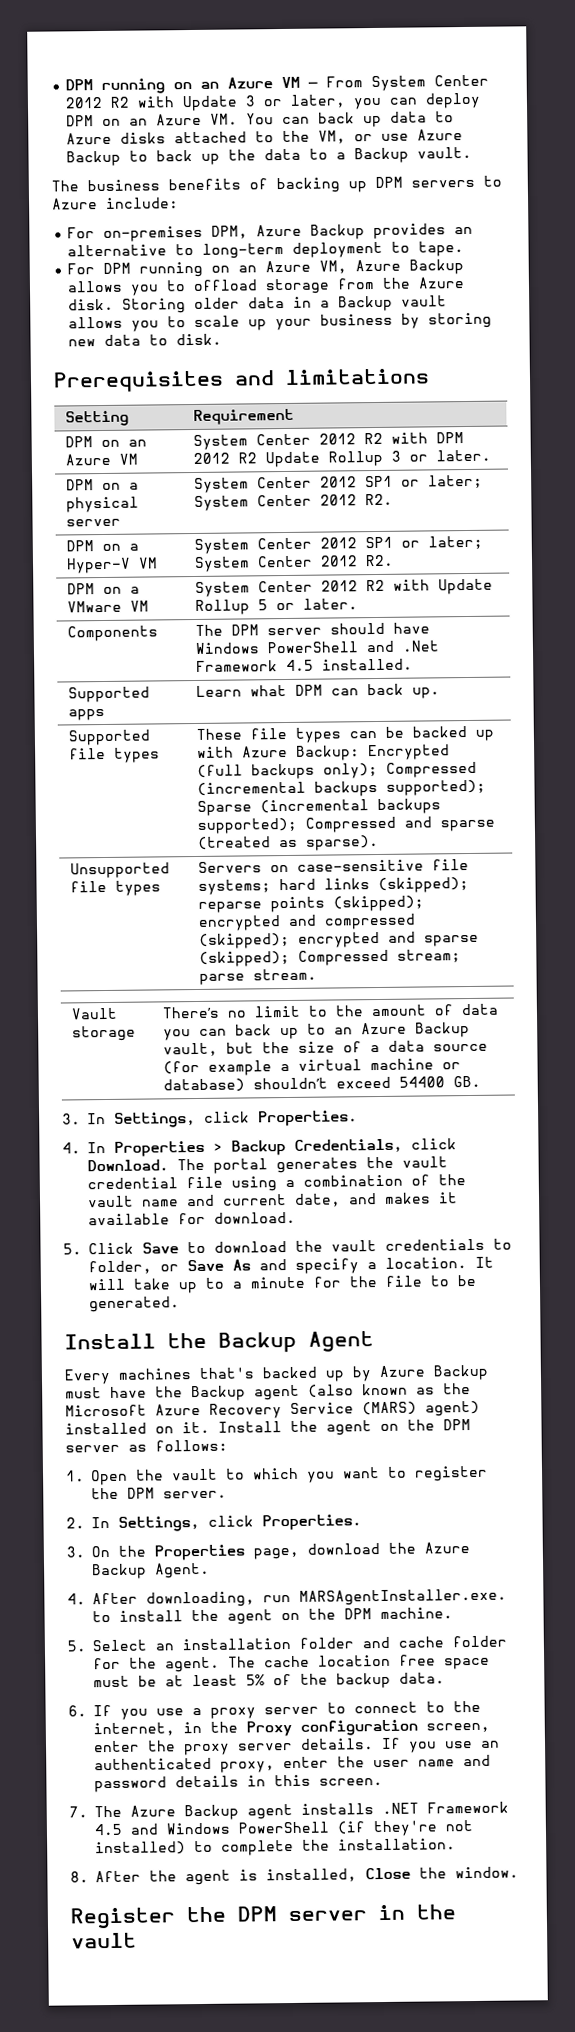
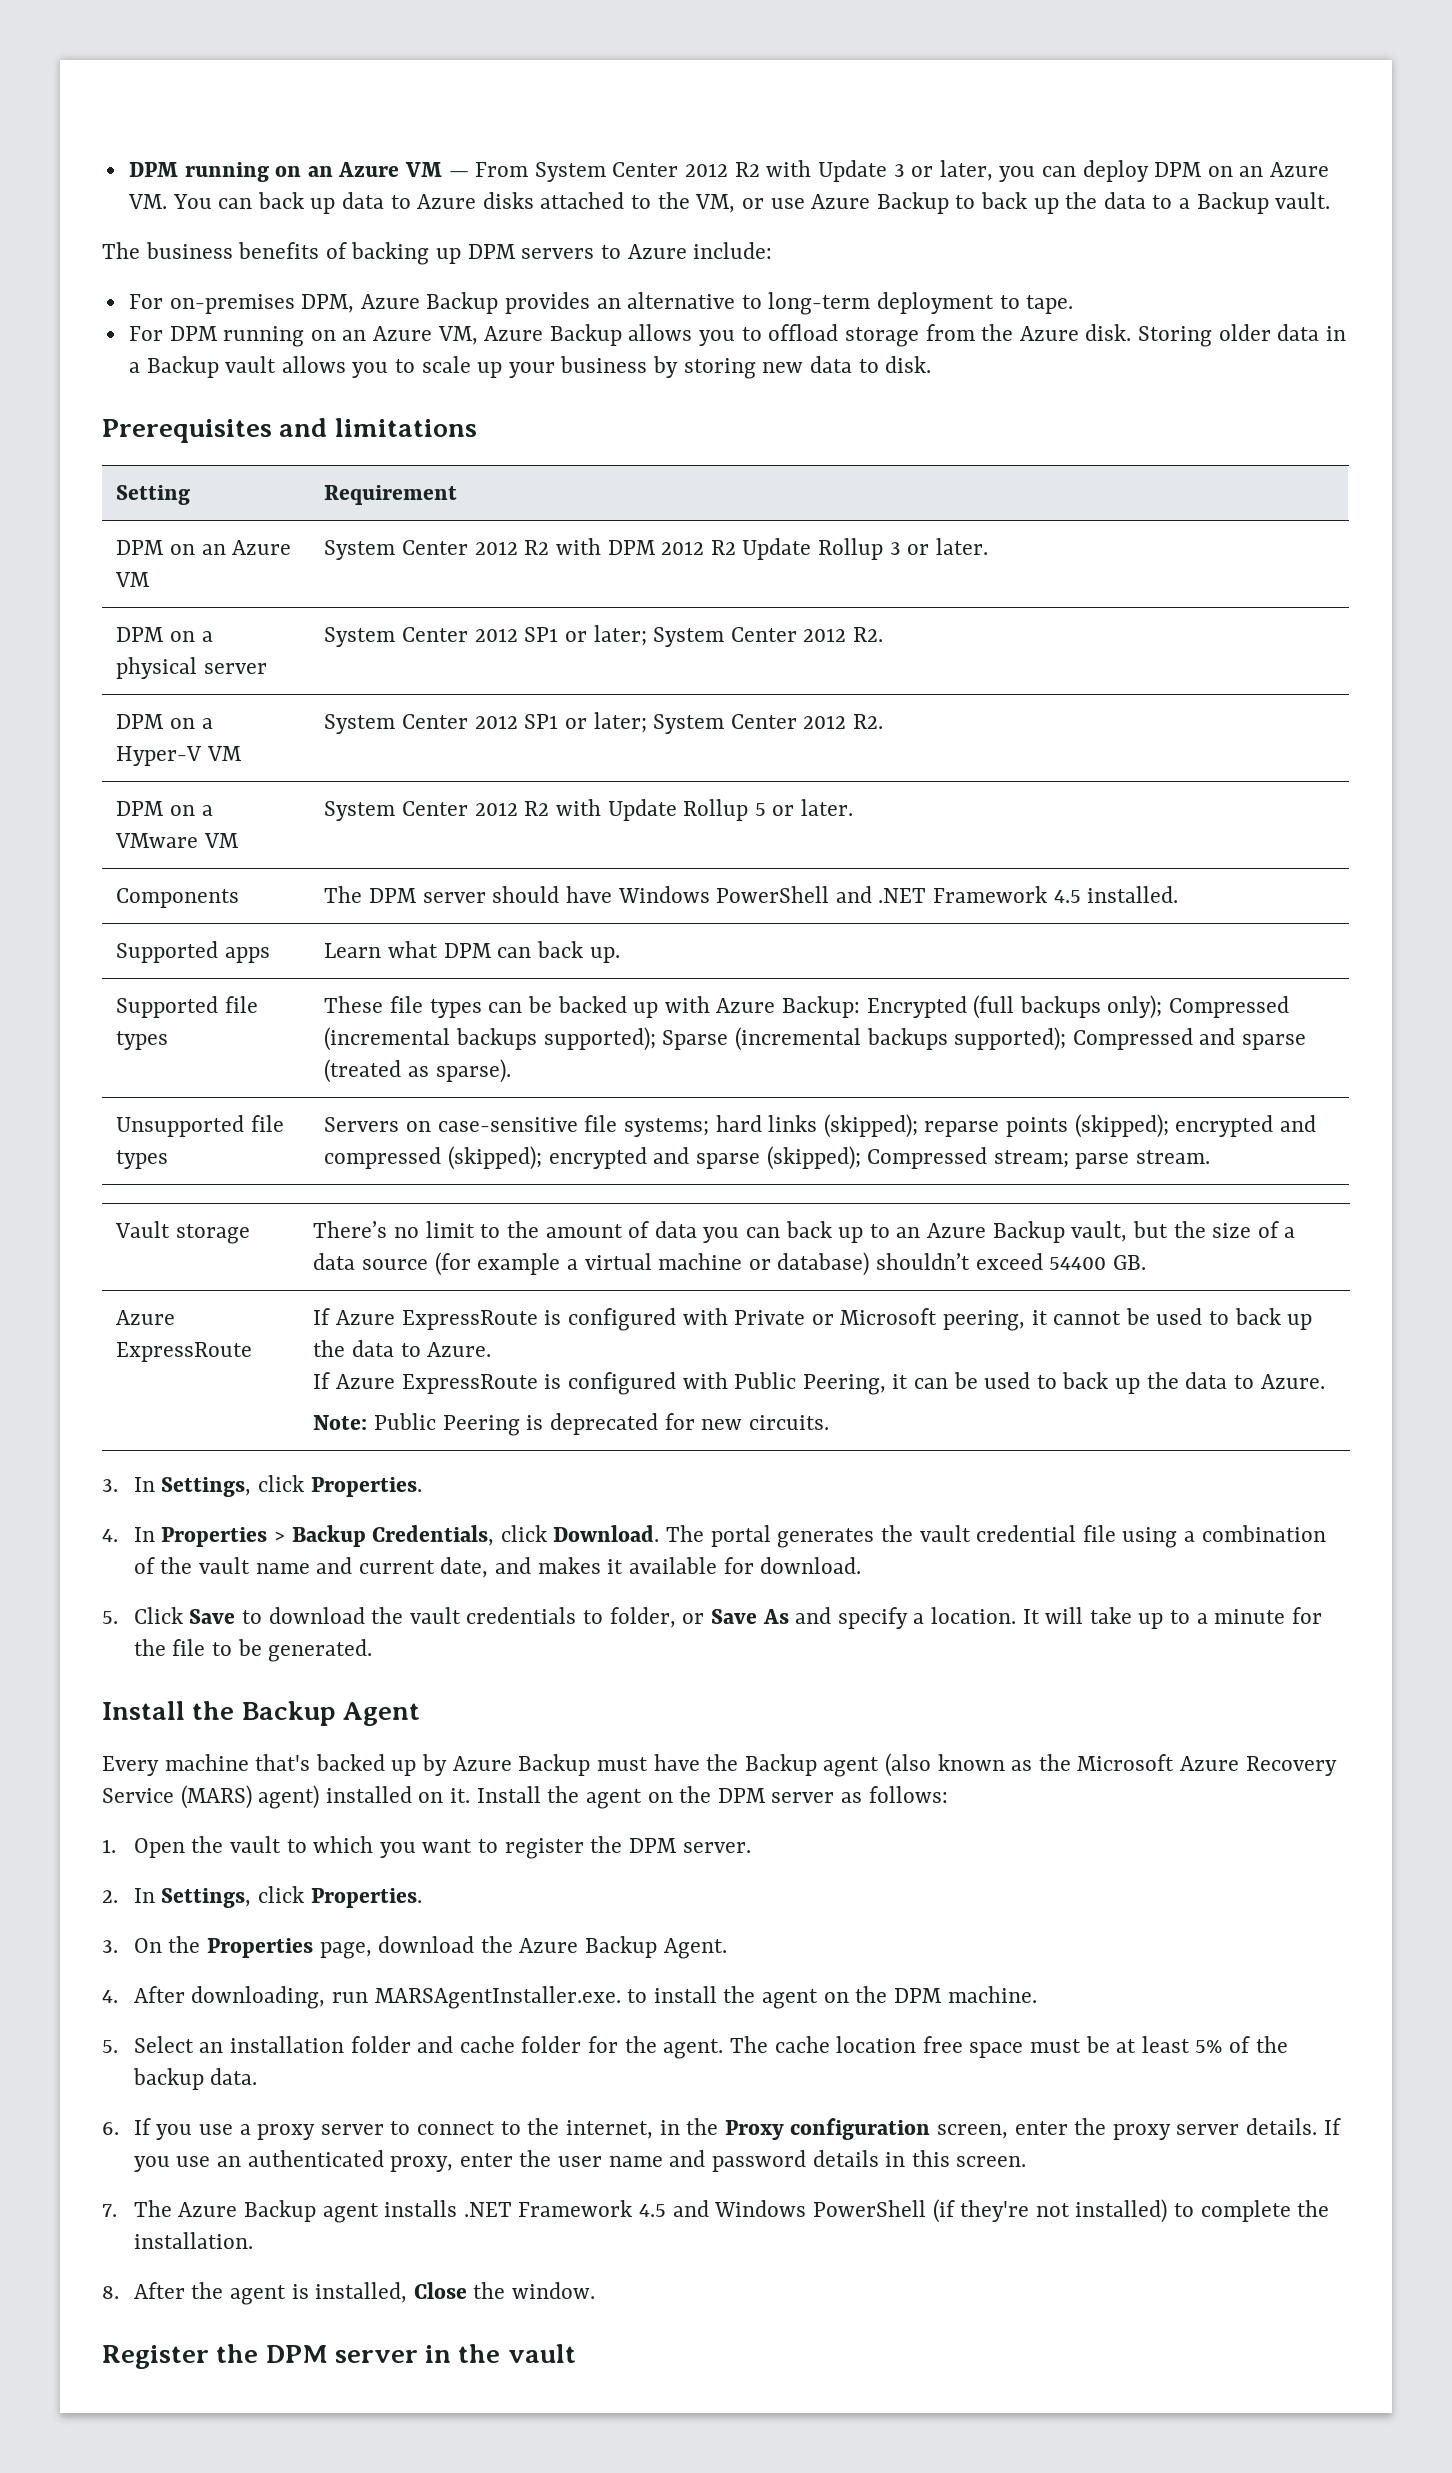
[401,640,439,652] .Net -> [878,888,927,903] .NET
(481, 1081) none -> [116,1310,176,1325] [116,1342,253,1362] [313,1308,1313,1331] [313,1340,492,1357] [313,1372,1325,1395] [313,1413,829,1436] // Azure ExpressRoute | If Azure ExpressRoute is configured with Private or Microsoft peering, it cannot be used to back up the data to Azure. // If Azure ExpressRoute is configured with Public Peering, it can be used to back up the data to Azure. // Note: Public Peering is deprecated for new circuits.
[118,1368,191,1380] machines -> [164,1754,249,1771] machine

